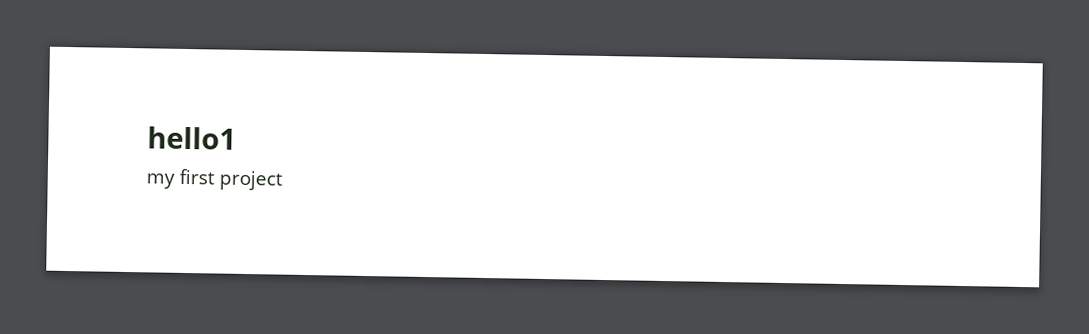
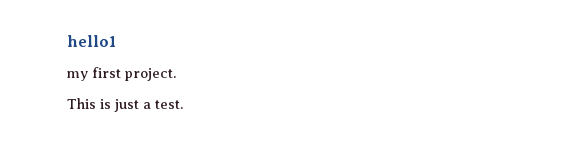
[219,169,283,191] project -> [125,68,176,81] [67,98,183,112] project. // This is just a test.

